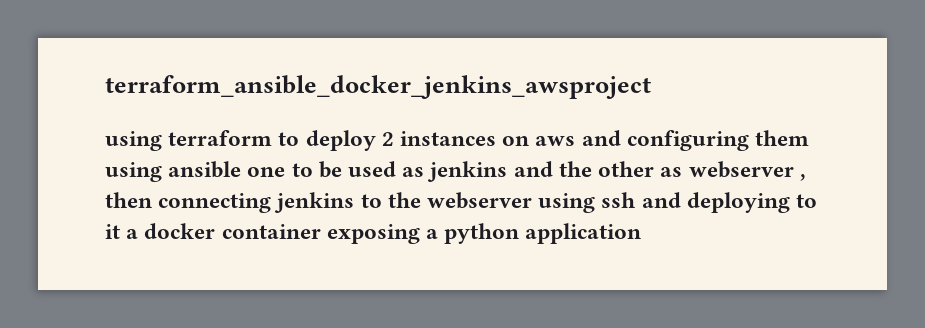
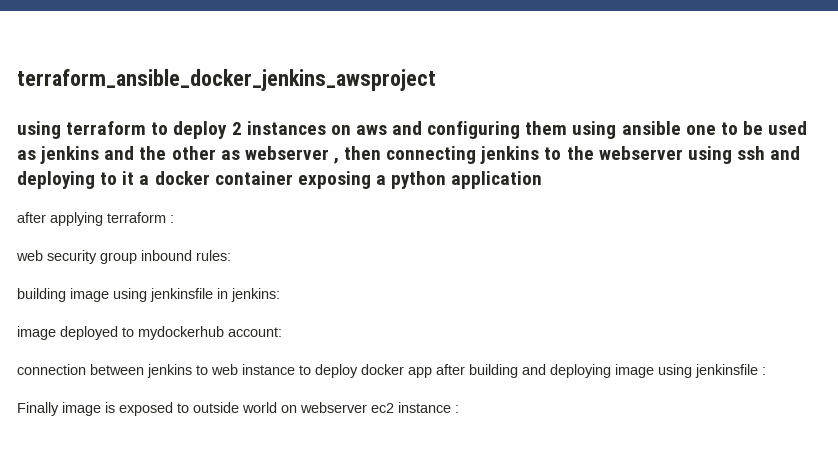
(642, 233) none -> [17,212,174,226] [16,250,231,264] [17,288,280,302] [17,326,282,340] [17,364,766,378] [17,402,459,416] // after applying terraform : // web security group inbound rules: // building image using jenkinsfile in jenkins: // image deployed to mydockerhub account: // connection between jenkins to web instance to deploy docker app after building and deploying image using jenkinsfile : // Finally image is exposed to outside world on webserver ec2 instance :

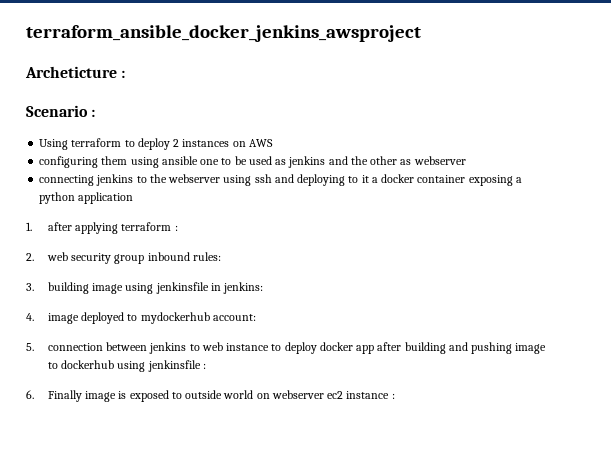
[17,121,61,139] using -> [25,66,126,78] [26,105,96,117] [39,139,69,150] Archeticture : // Scenario : // Using
[355,121,423,135] aws and -> [248,139,273,147] AWS //
[333,146,382,164] , then -> (466, 160) //
(543, 180) none -> [26,222,32,231] 1.
(174, 219) none -> [26,253,34,261] 2.
(231, 255) none -> [26,283,34,291] 3.
(280, 295) none -> [26,313,34,321] 4.
(282, 332) none -> [26,343,34,351] 5.
[550,364,654,378] deploying image -> [470,342,547,354] [47,360,115,369] pushing image to dockerhub
(766, 371) none -> [26,390,34,399] 6.

